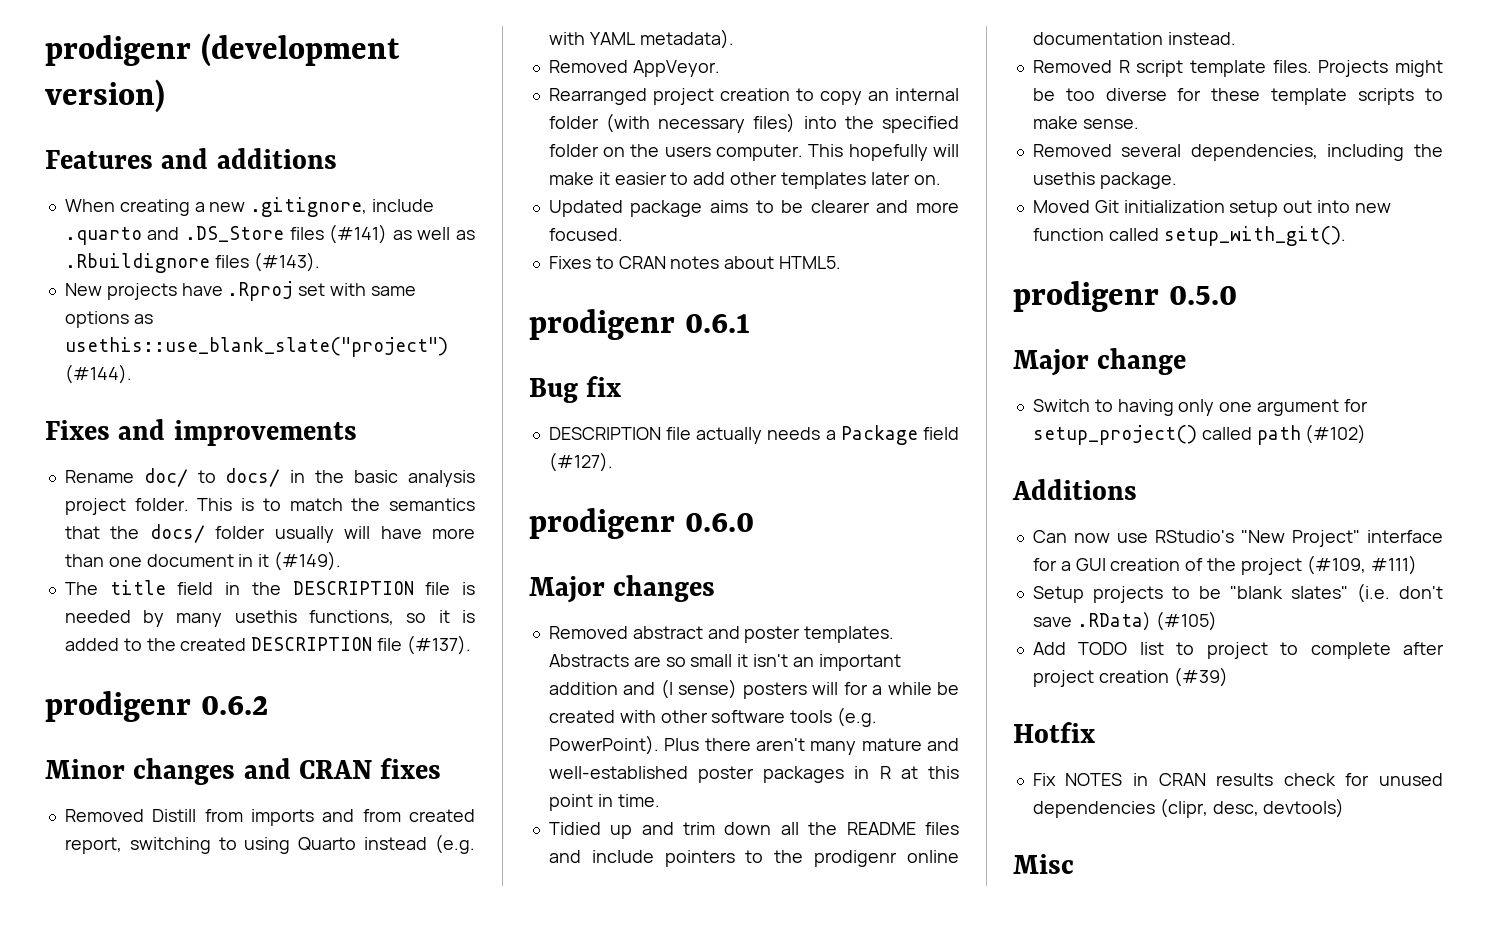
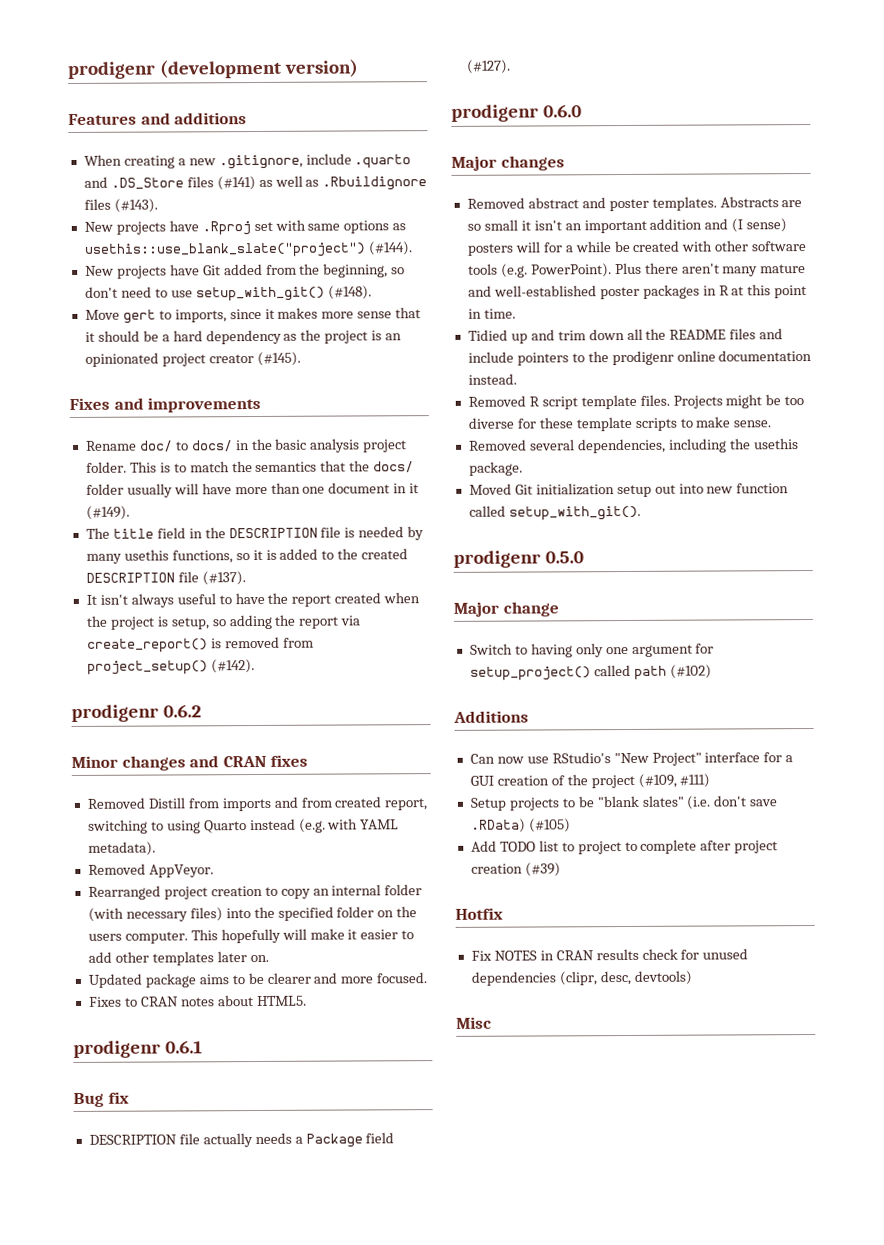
(132, 374) none -> [84,263,406,279] [84,285,372,302] [84,307,422,324] [84,329,403,345] [84,351,301,367] // New projects have Git added from the beginning, so don't need to use setup_with_git() (#148). // Move gert to imports, since it makes more sense that it should be a hard dependency as the project is an opinionated project creator (#145).
(471, 645) none -> [85,592,421,608] [85,614,362,630] [86,636,314,653] [86,659,255,675] // It isn't always useful to have the report created when the project is setup, so adding the report via create_report() is removed from project_setup() (#142).

